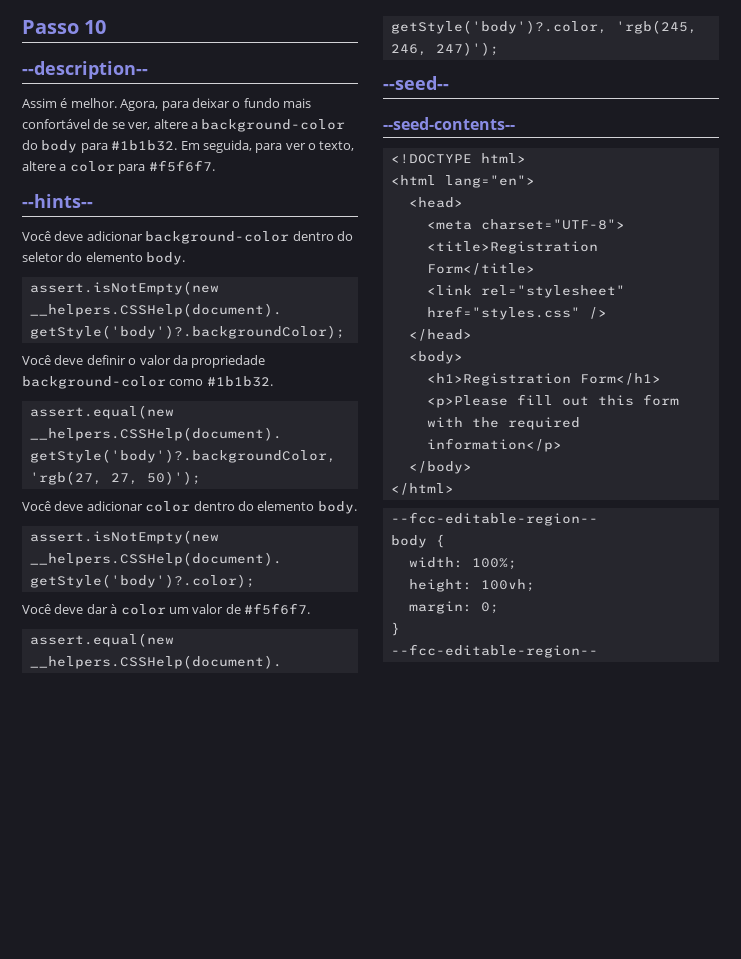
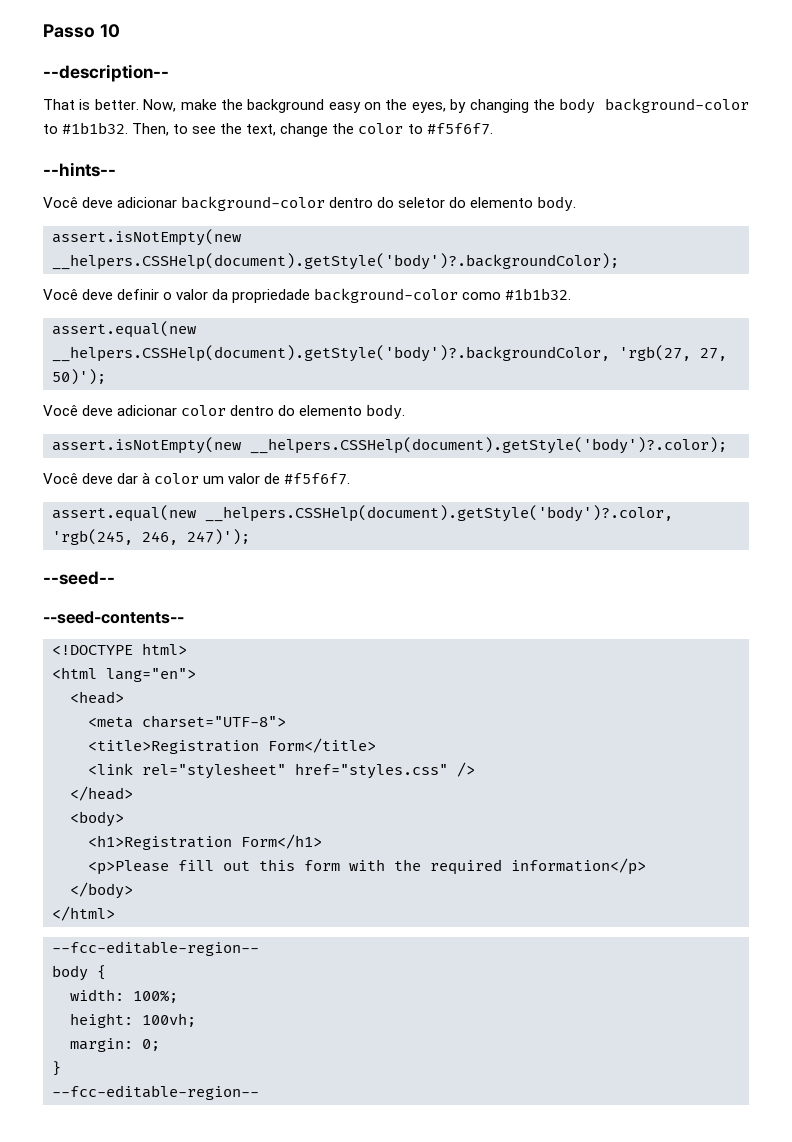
[22,98,311,111] [22,119,346,132] [22,140,355,153] [22,161,146,174] Assim é melhor. Agora, para deixar o fundo mais confortável de se ver, altere a background-color do body para #1b1b32. Em seguida, para ver o texto, altere a color para -> [43,98,750,114] [43,122,423,137] That is better. Now, make the background easy on the eyes, by changing the body background-color to #1b1b32. Then, to see the text, change the color to

